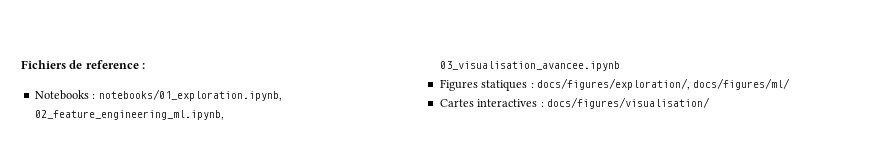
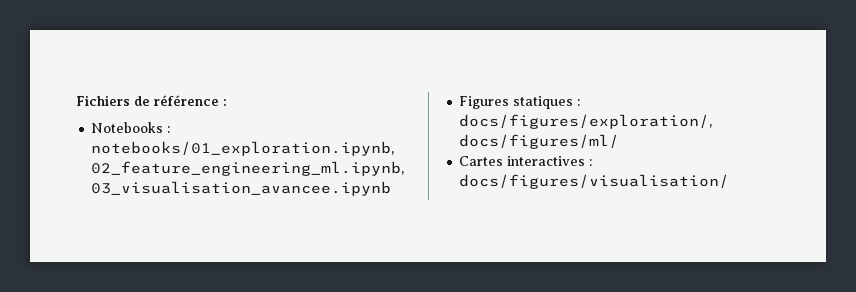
[85,60,139,69] reference -> [154,95,219,106] référence

